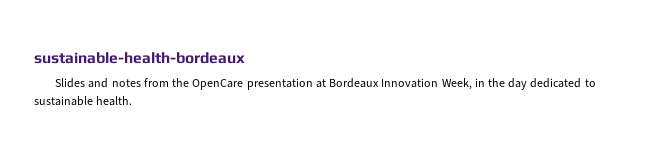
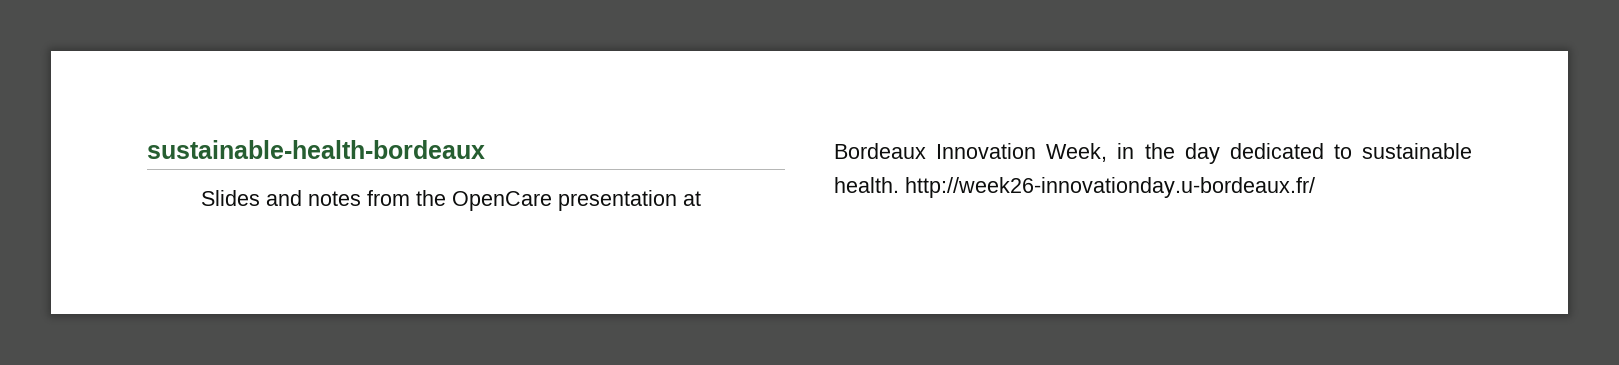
(133, 101) none -> [905,177,1315,198] http://week26-innovationday.u-bordeaux.fr/

